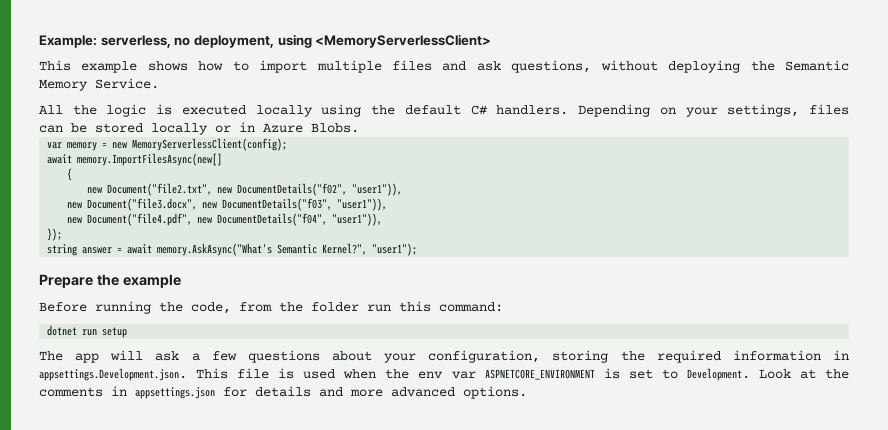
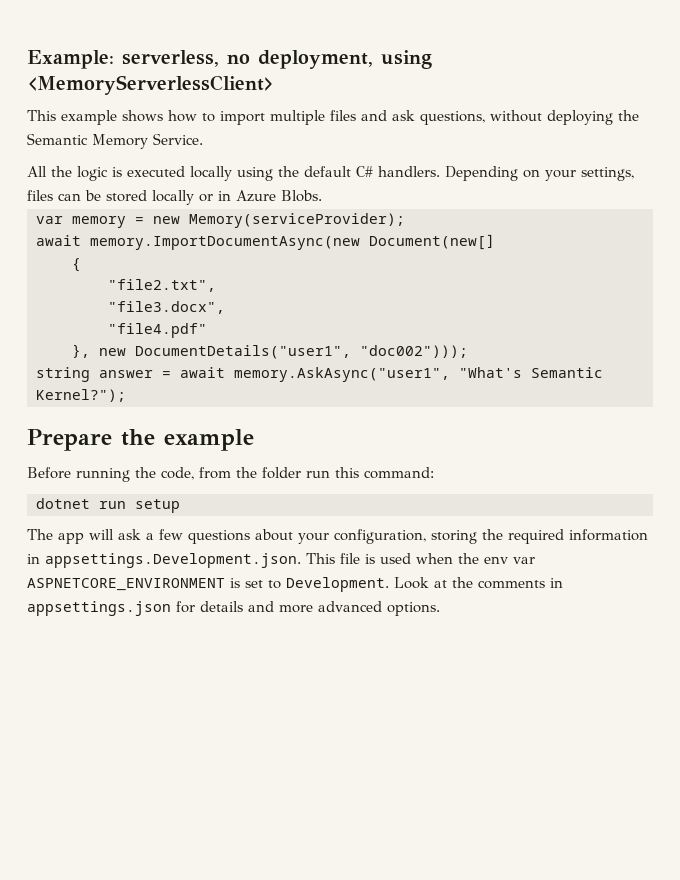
[132,138,288,151] [47,153,223,166] MemoryServerlessClient(config); // await memory.ImportFilesAsync(new[] -> [189,213,405,228] [36,234,495,250] Memory(serviceProvider); // await memory.ImportDocumentAsync(new Document(new[]
[87,183,403,196] [67,198,388,211] [67,213,383,226] [47,228,63,241] new Document("file2.txt", new DocumentDetails("f02", "user1")), // new Document("file3.docx", new DocumentDetails("f03", "user1")), // new Document("file4.pdf", new DocumentDetails("f04", "user1")), // }); -> [108,279,216,292] [108,301,225,314] [108,323,207,338] [72,344,468,359] "file2.txt", // "file3.docx", // "file4.pdf" // }, new DocumentDetails("user1", "doc002")));
[157,243,418,256] memory.AskAsync("What's Semantic Kernel?", "user1"); -> [234,367,603,382] [36,389,126,402] memory.AskAsync("user1", "What's Semantic Kernel?");

